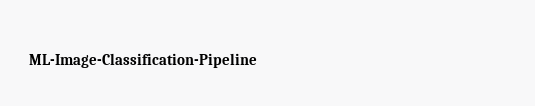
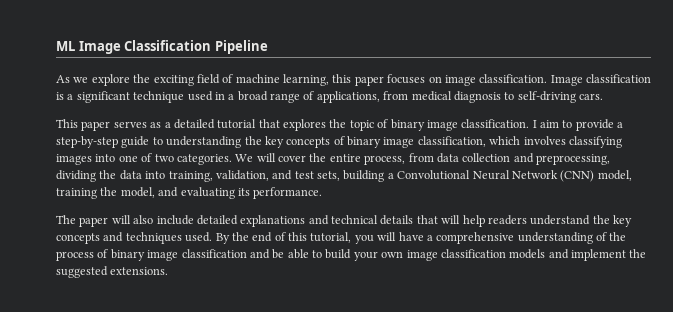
[29,53,257,68] ML-Image-Classification-Pipeline -> [56,40,268,54] [56,74,651,86] [56,91,603,103] [56,119,624,131] [56,136,622,148] [56,153,610,165] [56,170,632,182] [56,187,323,199] [56,215,632,227] [56,232,627,244] [56,249,647,261] [56,266,169,278] ML Image Classification Pipeline // As we explore the exciting field of machine learning, this paper focuses on image classification. Image classification is a significant technique used in a broad range of applications, from medical diagnosis to self-driving cars. // This paper serves as a detailed tutorial that explores the topic of binary image classification. I aim to provide a step-by-step guide to understanding the key concepts of binary image classification, which involves classifying images into one of two categories. We will cover the entire process, from data collection and preprocessing, dividing the data into training, validation, and test sets, building a Convolutional Neural Network (CNN) model, training the model, and evaluating its performance. // The paper will also include detailed explanations and technical details that will help readers understand the key concepts and techniques used. By the end of this tutorial, you will have a comprehensive understanding of the process of binary image classification and be able to build your own image classification models and implement the suggested extensions.

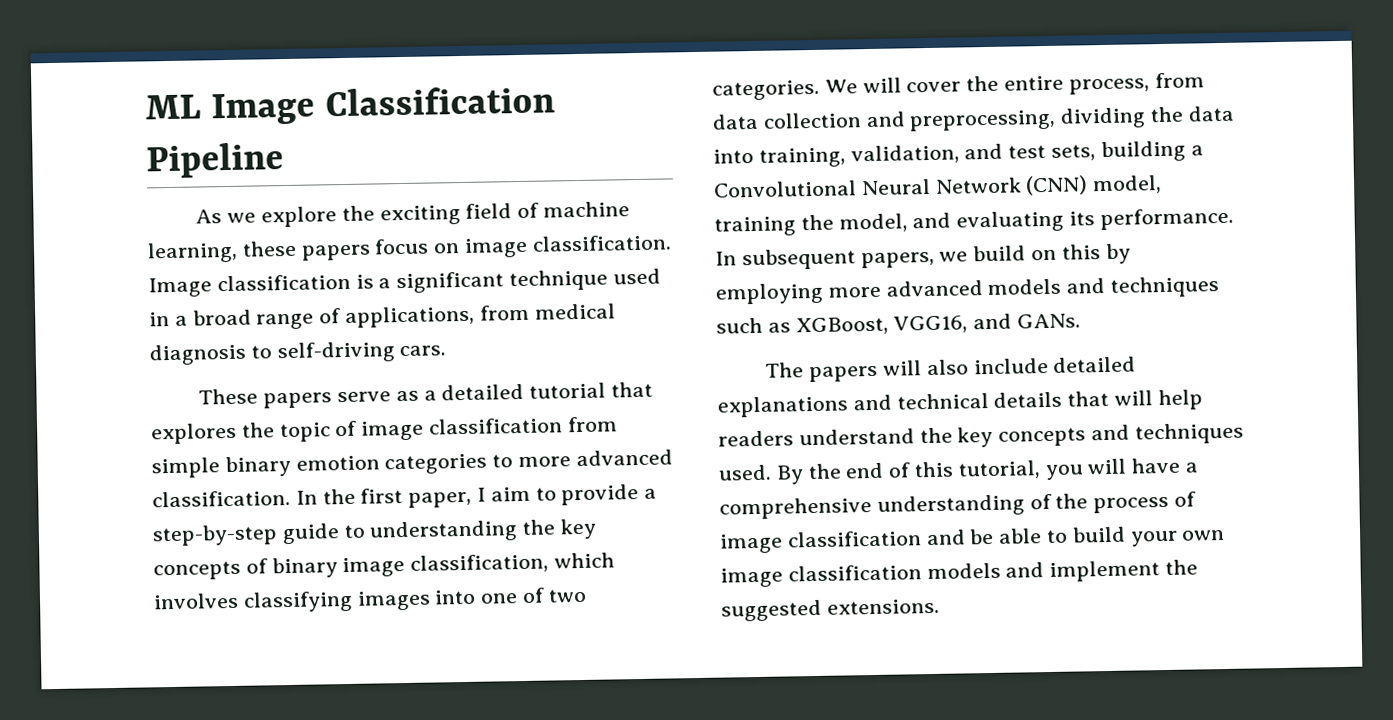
[332,74,426,86] this paper focuses -> [241,238,430,261] these papers focus
[56,119,147,131] This paper serves -> [198,388,391,409] These papers serve
[390,119,530,131] binary image classification. -> [361,416,618,441] [151,449,673,479] [152,488,473,508] image classification from simple binary emotion categories to more advanced classification. In the first paper,
(323, 193) none -> [715,243,1131,271] [715,276,1220,305] [716,313,1082,336] In subsequent papers, we build on this by employing more advanced models and techniques such as XGBoost, VGG16, and GANs.
[79,217,109,227] paper -> [809,365,879,383] papers
[110,249,145,261] binary -> (1197, 499) none

